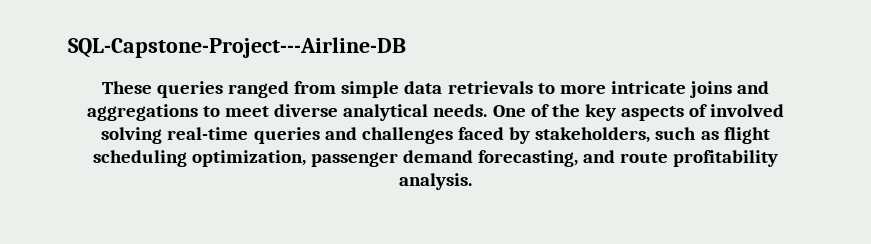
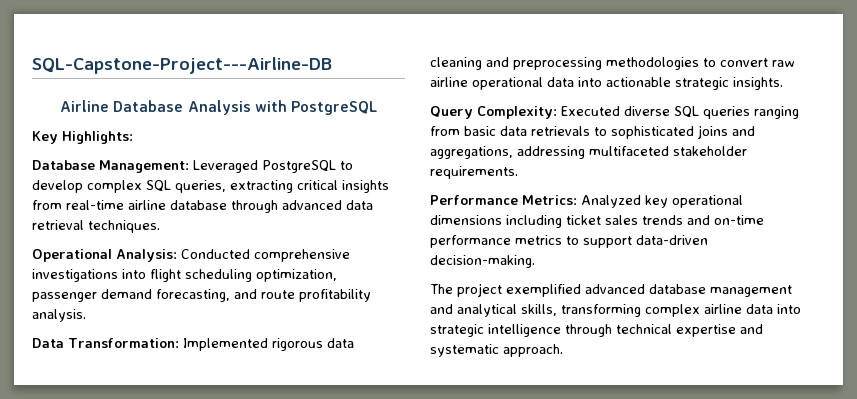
[101,81,770,98] [86,104,785,121] [101,127,719,144] These queries ranged from simple data retrievals to more intricate joins and aggregations to meet diverse analytical needs. One of the key aspects of involved solving real-time queries and challenges faced by stakeholders, such as -> [60,100,377,115] [32,131,133,144] [32,160,353,173] [32,180,389,193] [32,200,373,213] [32,220,160,233] [32,249,350,262] [32,269,146,282] Airline Database Analysis with PostgreSQL // Key Highlights: // Database Management: Leveraged PostgreSQL to develop complex SQL queries, extracting critical insights from real-time airline database through advanced data retrieval techniques. // Operational Analysis: Conducted comprehensive investigations into
(472, 181) none -> [32,338,354,351] [430,57,795,70] [430,77,783,90] [430,106,799,119] [430,125,755,139] [430,146,747,159] [430,166,518,179] [430,195,743,208] [430,215,764,228] [430,235,708,248] [430,255,535,268] [430,283,792,297] [430,304,801,317] [430,324,763,337] [430,344,563,357] // Data Transformation: Implemented rigorous data cleaning and preprocessing methodologies to convert raw airline operational data into actionable strategic insights. // Query Complexity: Executed diverse SQL queries ranging from basic data retrievals to sophisticated joins and aggregations, addressing multifaceted stakeholder requirements. // Performance Metrics: Analyzed key operational dimensions including ticket sales trends and on-time performance metrics to support data-driven decision-making. // The project exemplified advanced database management and analytical skills, transforming complex airline data into strategic intelligence through technical expertise and systematic approach.

